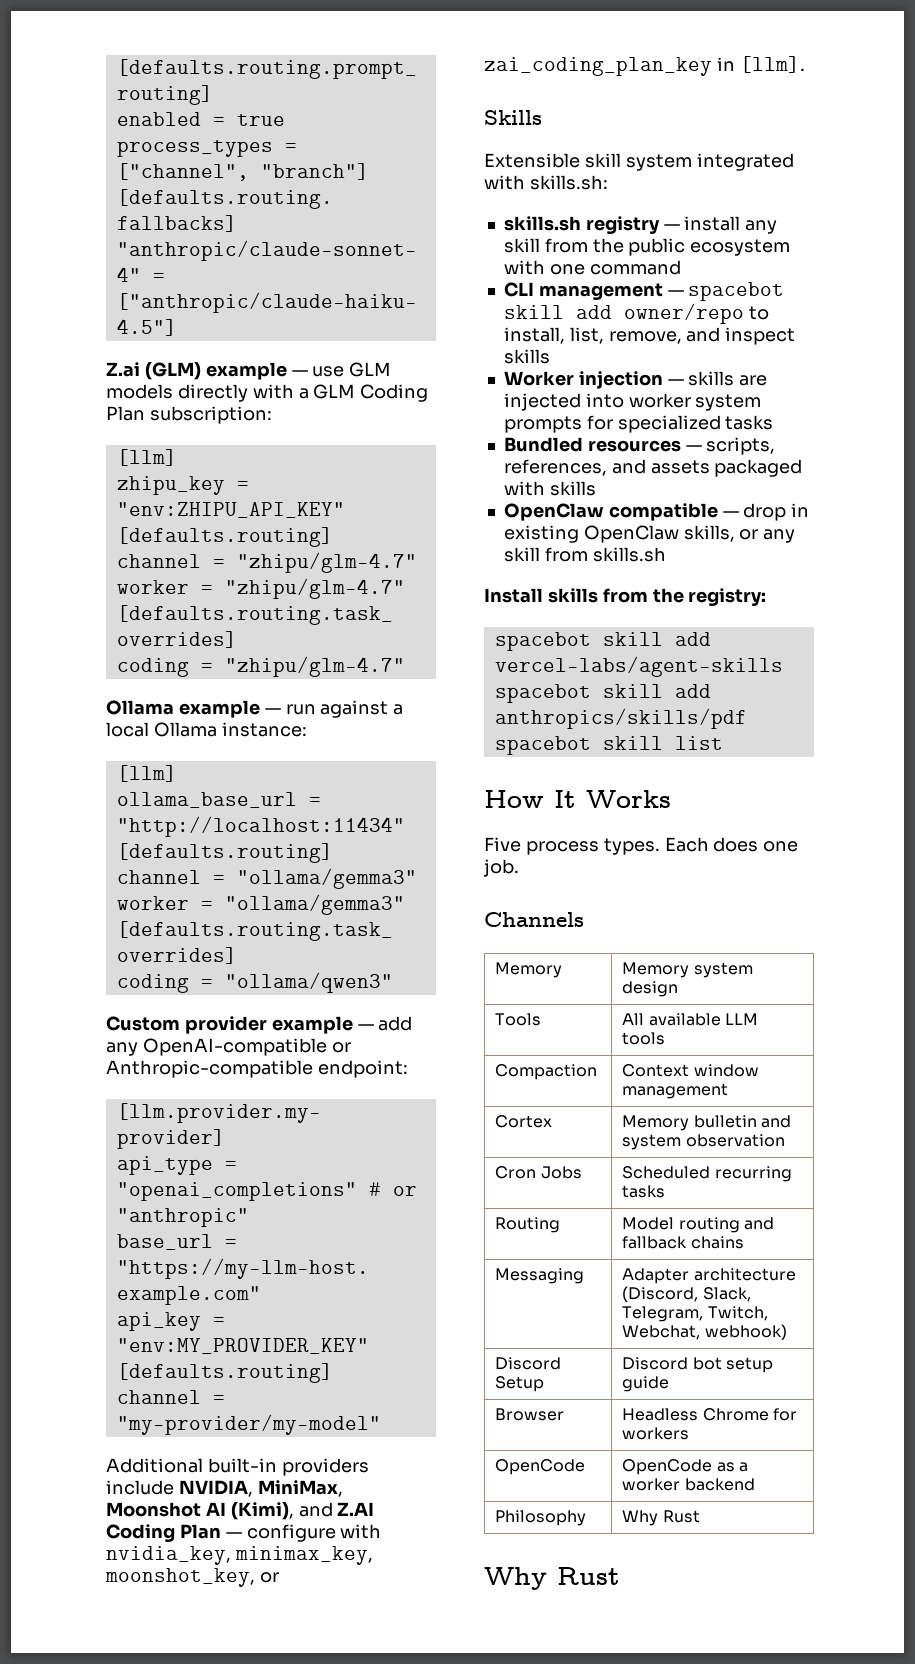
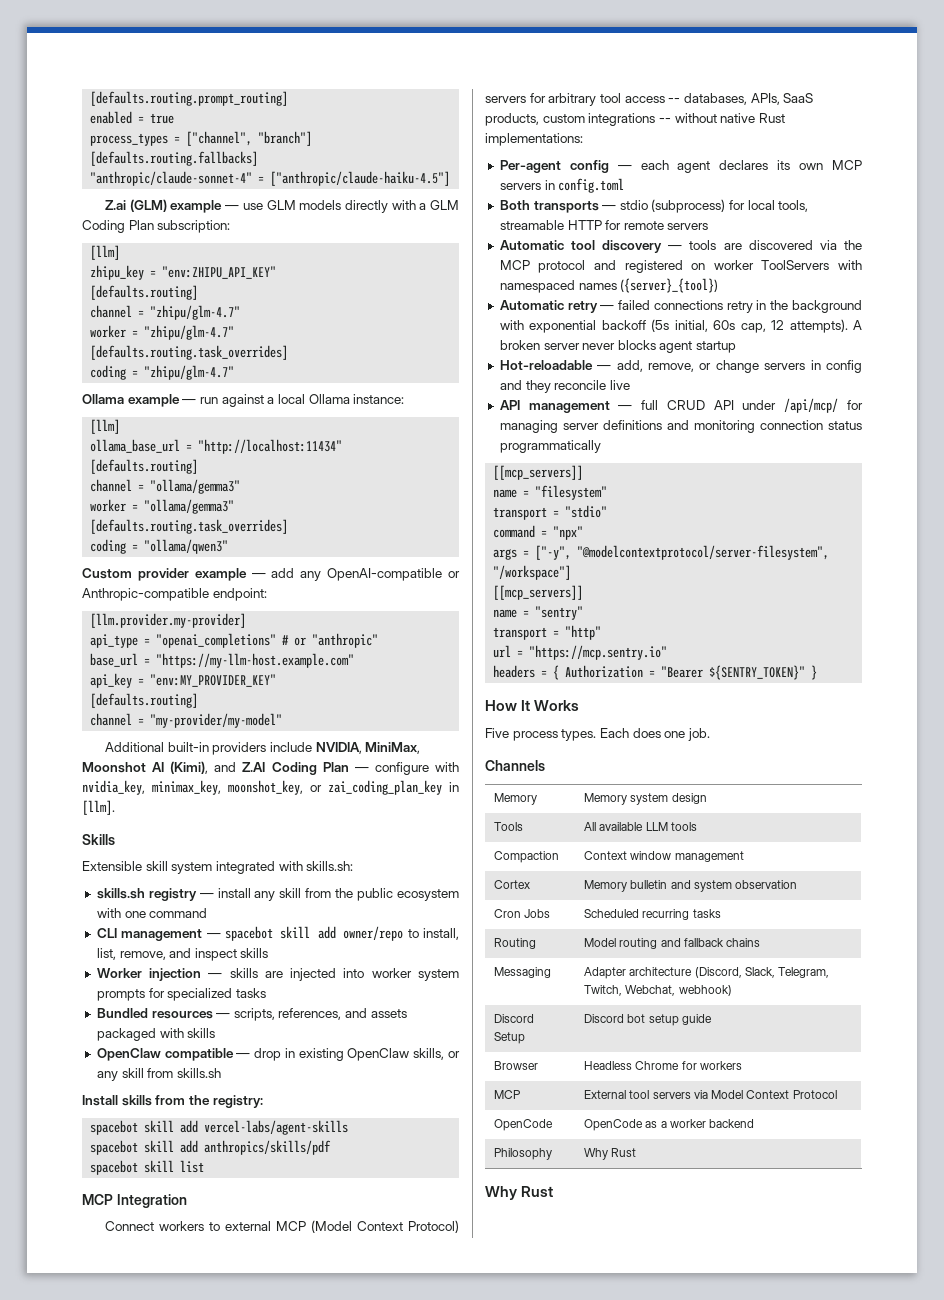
(723, 743) none -> [82,1194,187,1208] [105,1220,459,1233] [485,93,814,106] [485,113,785,126] [485,133,583,146] [499,160,862,173] [499,178,625,193] [499,199,809,213] [499,220,709,230] [499,240,862,253] [499,260,862,273] [499,278,719,293] [499,300,862,313] [499,319,862,333] [499,340,737,353] [499,360,862,373] [499,380,630,393] [499,398,863,413] [499,420,862,433] [499,440,601,453] [493,465,584,480] [493,485,608,500] [493,505,608,520] [493,525,584,540] [493,545,830,560] [493,565,572,580] [493,585,584,600] [493,606,584,620] [493,625,602,640] [493,645,668,660] [493,665,818,680] // MCP Integration // Connect workers to external MCP (Model Context Protocol) servers for arbitrary tool access -- databases, APIs, SaaS products, custom integrations -- without native Rust implementations: // Per-agent config — each agent declares its own MCP servers in config.toml // Both transports — stdio (subprocess) for local tools, streamable HTTP for remote servers // Automatic tool discovery — tools are discovered via the MCP protocol and registered on worker ToolServers with namespaced names ({server}_{tool}) // Automatic retry — failed connections retry in the background with exponential backoff (5s initial, 60s cap, 12 attempts). A broken server never blocks agent startup // Hot-reloadable — add, remove, or change servers in config and they reconcile live // API management — full CRUD API under /api/mcp/ for managing server definitions and monitoring connection status programmatically // [[mcp_servers]] // name = "filesystem" // transport = "stdio" // command = "npx" // args = ["-y", "@modelcontextprotocol/server-filesystem", "/workspace"] // [[mcp_servers]] // name = "sentry" // transport = "http" // url = "https://mcp.sentry.io" // headers = { Authorization = "Bearer ${SENTRY_TOKEN}" }
(690, 1433) none -> [494,1090,521,1099] [584,1090,837,1099] // MCP | External tool servers via Model Context Protocol

